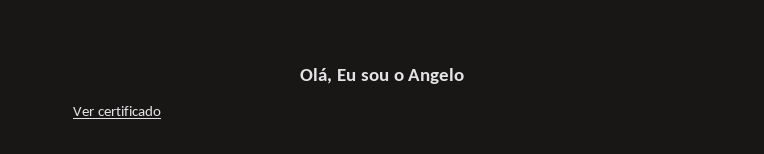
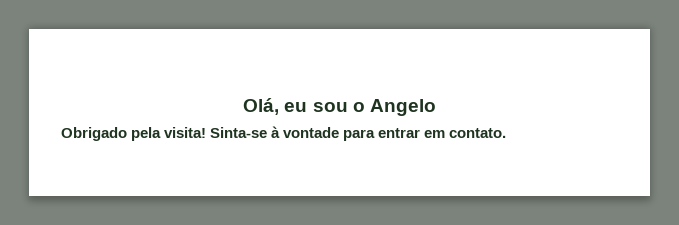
[336,69,356,81] Eu -> [284,102,308,112] eu
[73,106,161,116] Ver certificado -> [61,126,507,141] Obrigado pela visita! Sinta-se à vontade para entrar em contato.

